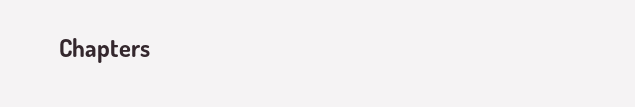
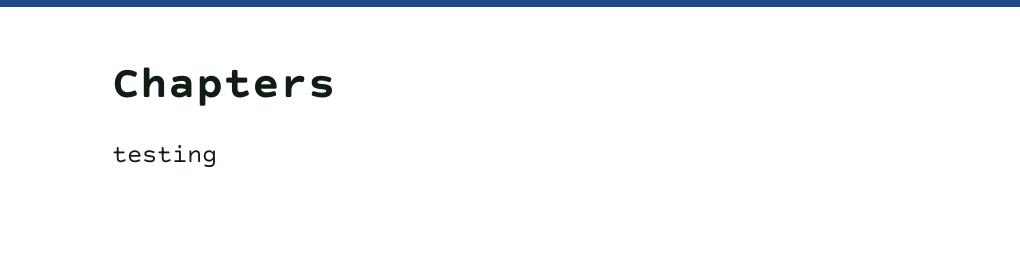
(150, 50) none -> [112,145,217,168] // testing

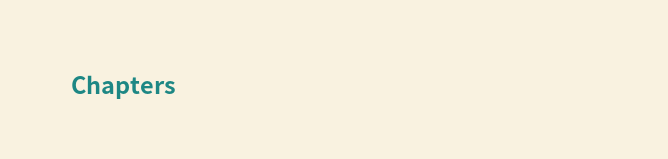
[112,145,217,168] // testing -> (176, 87) none

